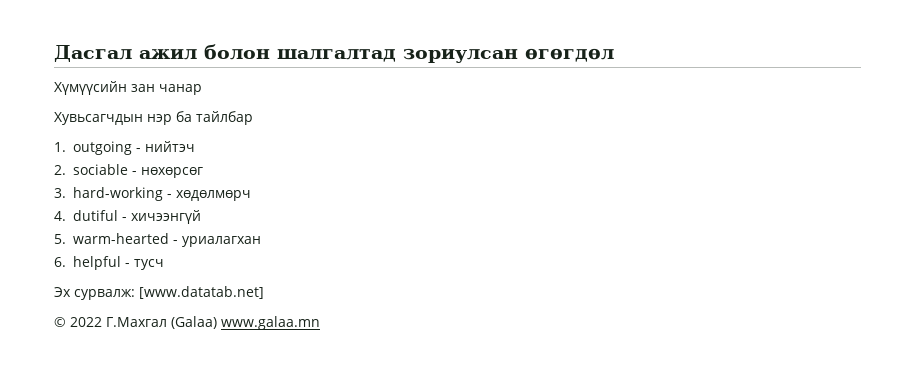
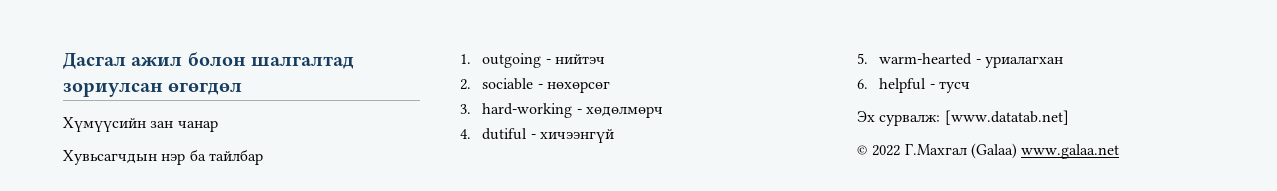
[221,316,320,330] www.galaa.mn -> [1021,144,1120,159] www.galaa.net

